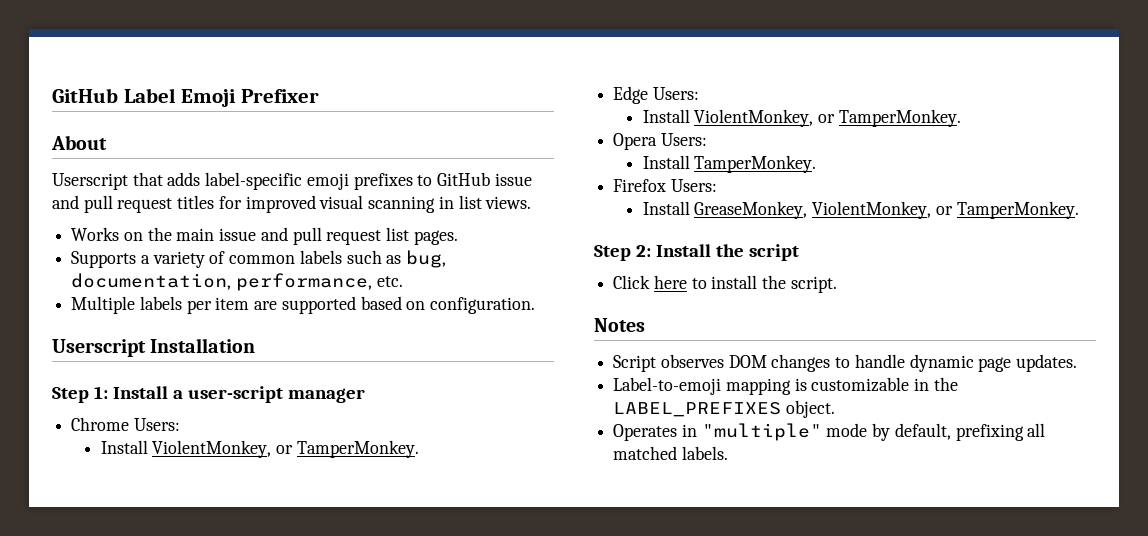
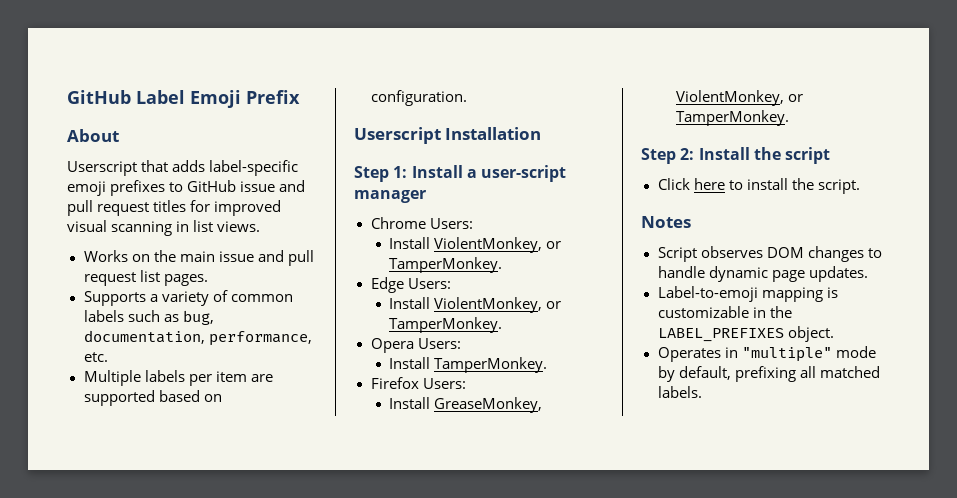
[240,89,319,103] Prefixer -> [246,90,300,104] Prefix

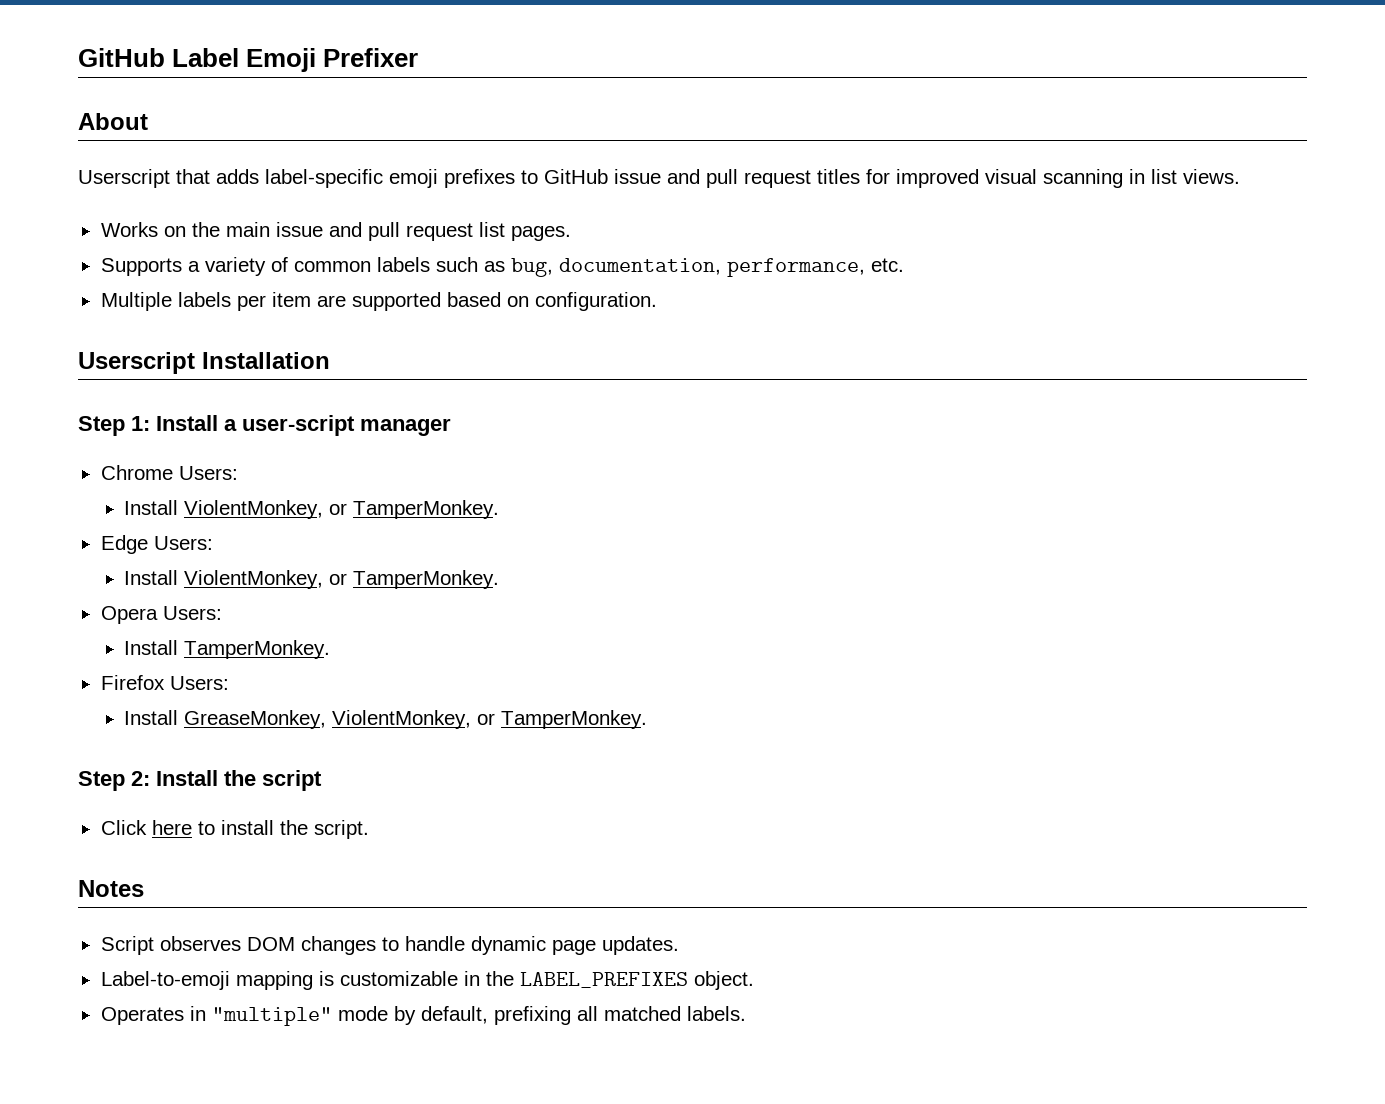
[246,90,300,104] Prefix -> [323,48,419,67] Prefixer

